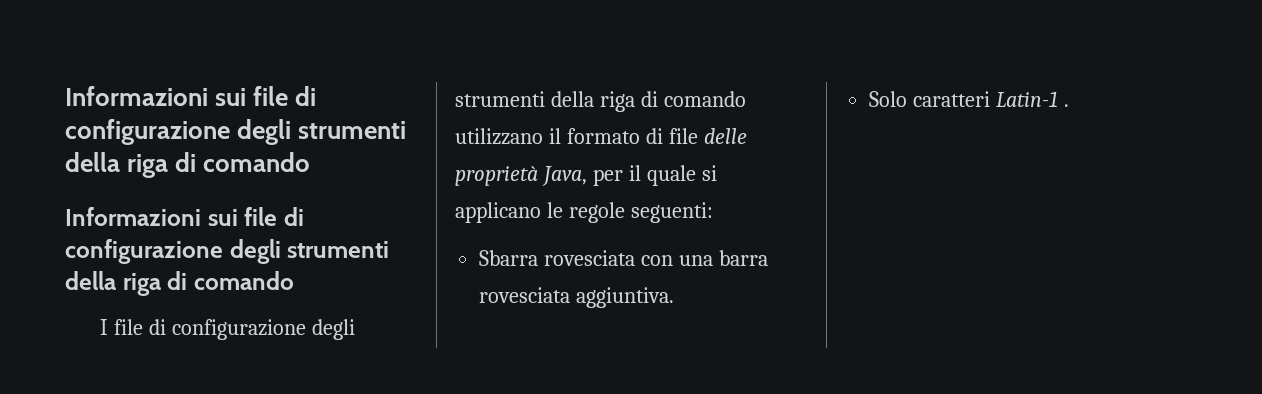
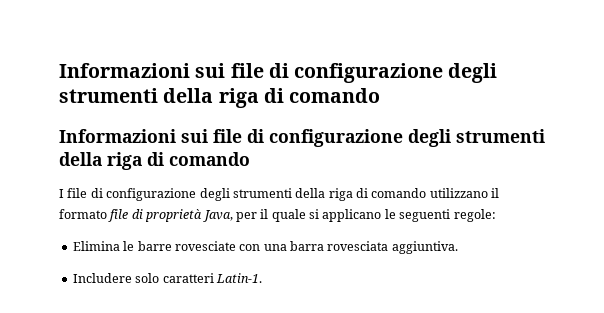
[645,128,747,144] di file delle -> [108,209,143,222] file di
[568,202,713,223] [479,250,636,266] regole seguenti: // Sbarra rovesciata -> [399,209,496,222] [72,241,236,251] seguenti regole: // Elimina le barre rovesciate
[869,91,1070,107] Solo caratteri Latin-1 . -> [72,273,262,283] Includere solo caratteri Latin-1.

